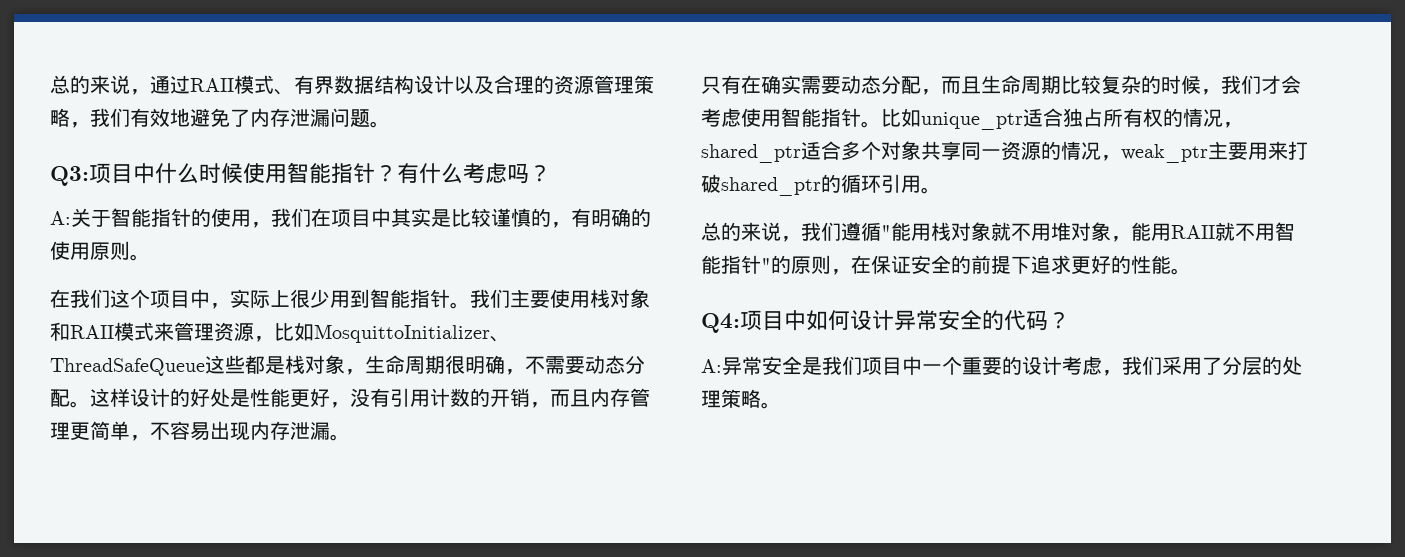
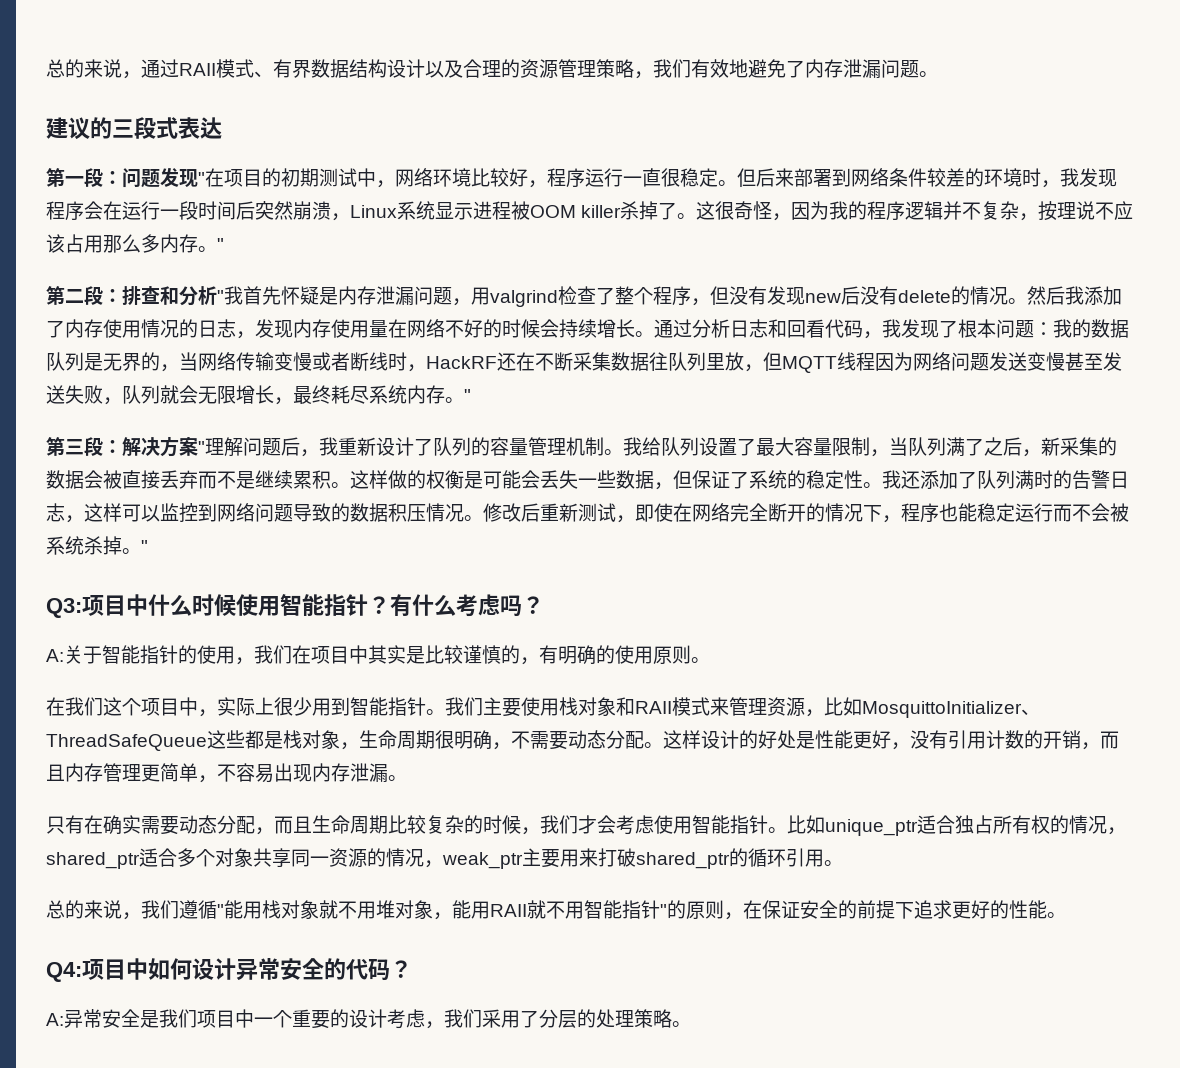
(390, 124) none -> [46,117,222,140] [46,167,1117,188] [46,201,1134,221] [46,234,224,253] [46,286,1122,307] [46,319,1129,339] [46,352,1122,373] [46,385,471,405] [46,436,1117,457] [46,470,1129,490] [46,503,1129,523] [46,536,148,555] // 建议的三段式表达 // 第一段：问题发现"在项目的初期测试中，网络环境比较好，程序运行一直很稳定。但后来部署到网络条件较差的环境时，我发现程序会在运行一段时间后突然崩溃，Linux系统显示进程被OOM killer杀掉了。这很奇怪，因为我的程序逻辑并不复杂，按理说不应该占用那么多内存。" // 第二段：排查和分析"我首先怀疑是内存泄漏问题，用valgrind检查了整个程序，但没有发现new后没有delete的情况。然后我添加了内存使用情况的日志，发现内存使用量在网络不好的时候会持续增长。通过分析日志和回看代码，我发现了根本问题：我的数据队列是无界的，当网络传输变慢或者断线时，HackRF还在不断采集数据往队列里放，但MQTT线程因为网络问题发送变慢甚至发送失败，队列就会无限增长，最终耗尽系统内存。" // 第三段：解决方案"理解问题后，我重新设计了队列的容量管理机制。我给队列设置了最大容量限制，当队列满了之后，新采集的数据会被直接丢弃而不是继续累积。这样做的权衡是可能会丢失一些数据，但保证了系统的稳定性。我还添加了队列满时的告警日志，这样可以监控到网络问题导致的数据积压情况。修改后重新测试，即使在网络完全断开的情况下，程序也能稳定运行而不会被系统杀掉。"

